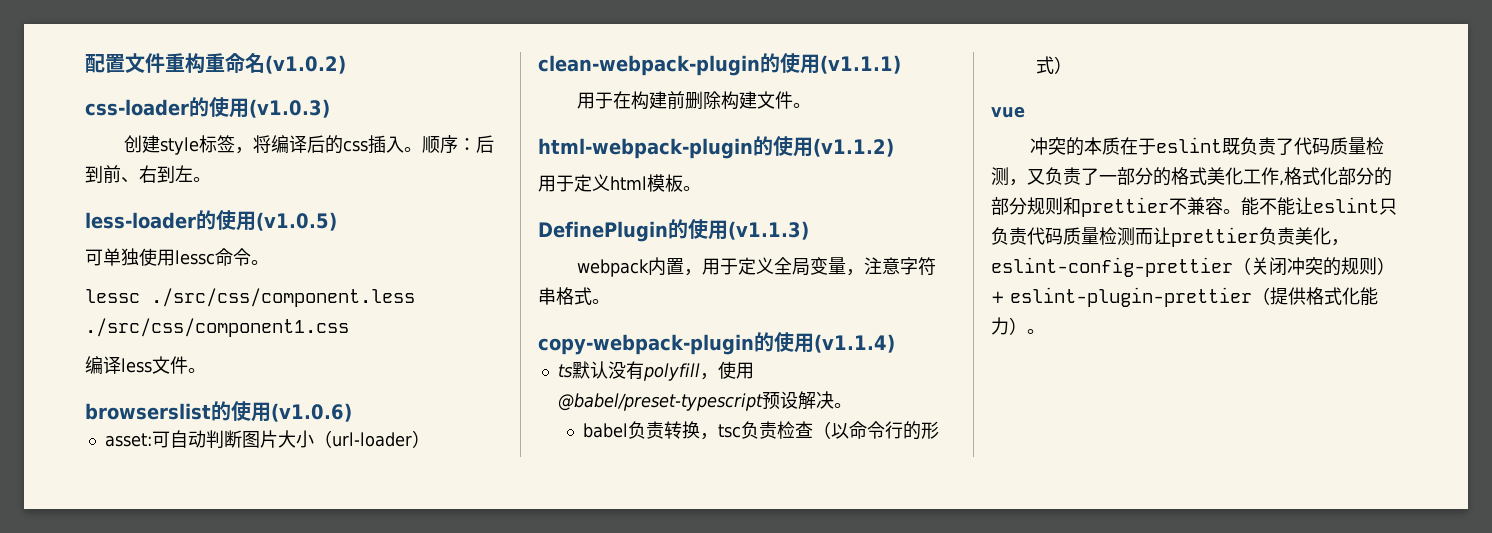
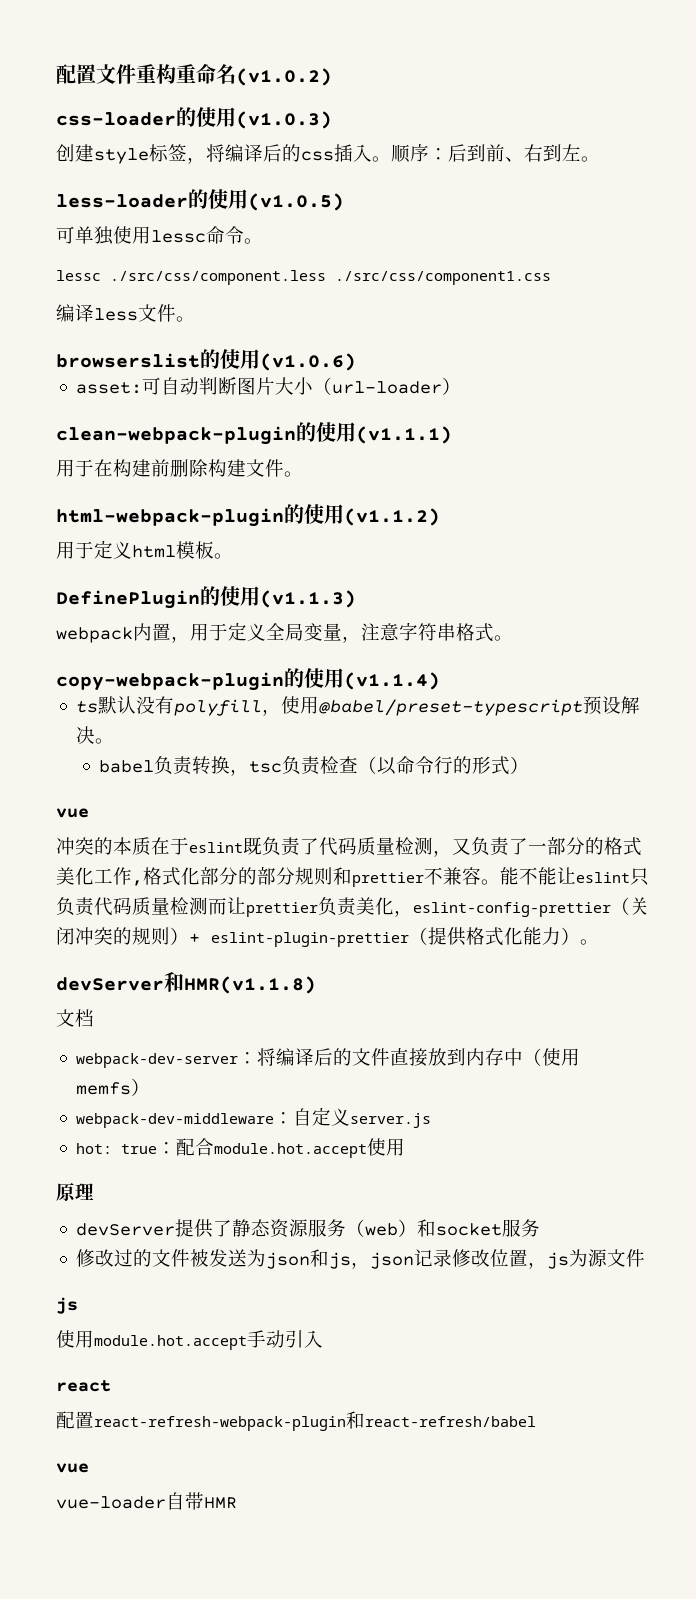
(1045, 331) none -> [56,972,316,994] [56,1009,94,1027] [76,1048,581,1068] [76,1078,151,1096] [76,1107,432,1128] [76,1138,406,1158] [56,1183,94,1201] [76,1219,541,1238] [76,1249,646,1269] [56,1297,78,1314] [56,1330,323,1350] [56,1380,111,1392] [56,1411,536,1431] [56,1463,89,1473] [56,1492,237,1510] // devServer和HMR(v1.1.8) // 文档 // webpack-dev-server：将编译后的文件直接放到内存中（使用memfs） // webpack-dev-middleware：自定义server.js // hot: true：配合module.hot.accept使用 // 原理 // devServer提供了静态资源服务（web）和socket服务 // 修改过的文件被发送为json和js，json记录修改位置，js为源文件 // js // 使用module.hot.accept手动引入 // react // 配置react-refresh-webpack-plugin和react-refresh/babel // vue // vue-loader自带HMR

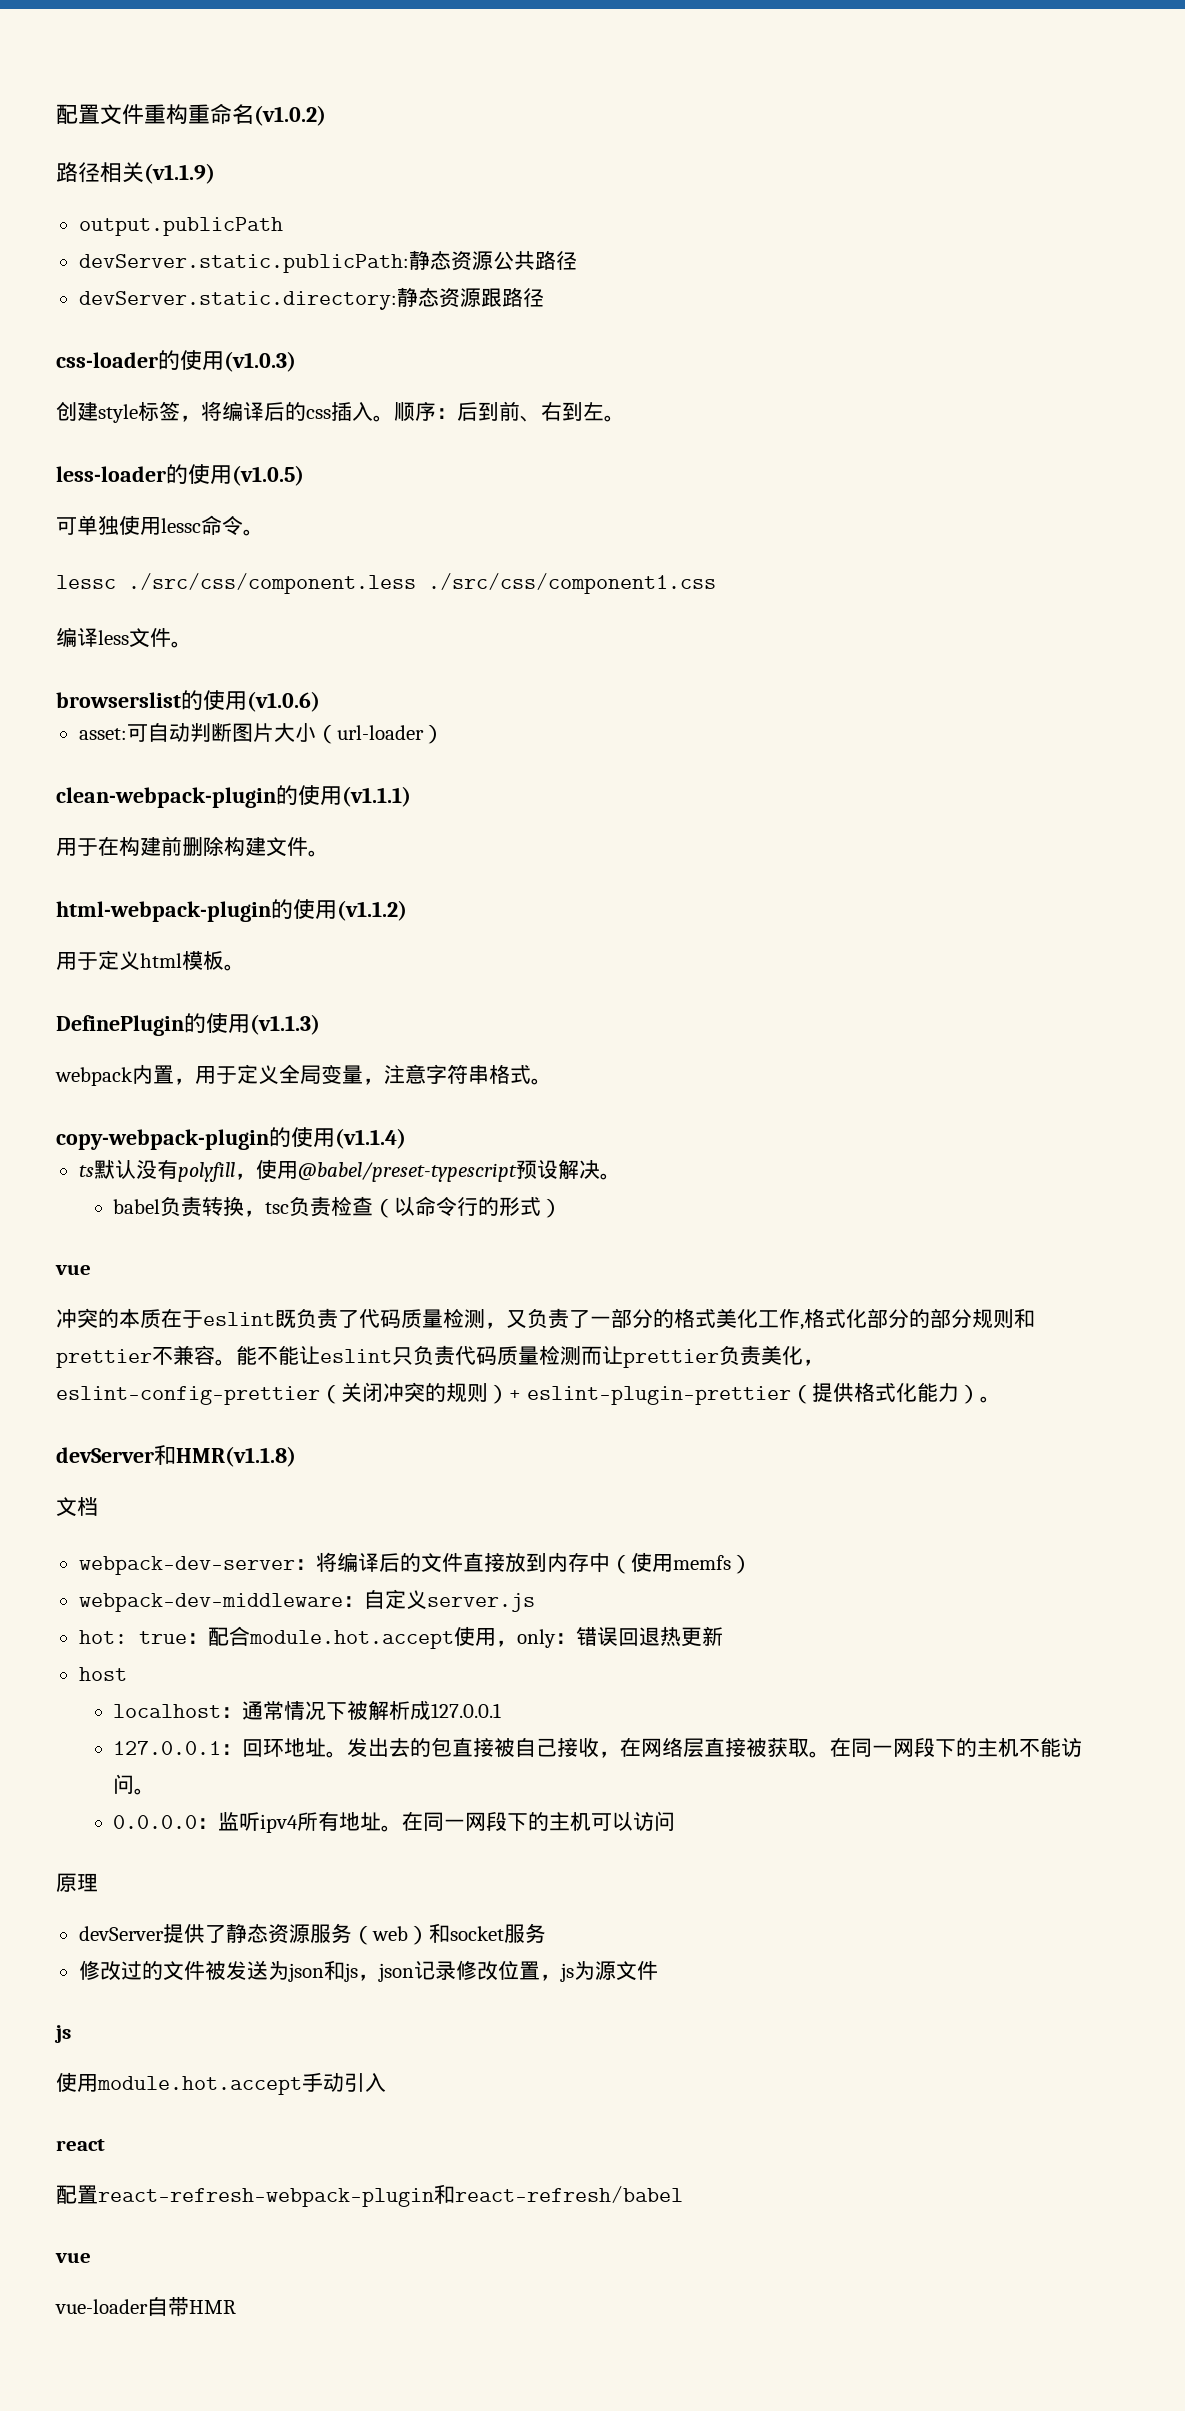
(332, 77) none -> [56,162,215,184] [78,217,283,236] [78,250,577,273] [78,287,544,310] // 路径相关(v1.1.9) // output.publicPath // devServer.static.publicPath:静态资源公共路径 // devServer.static.directory:静态资源跟路径
(406, 1147) none -> [495,1626,723,1648] [78,1667,127,1681] [112,1700,501,1720] [112,1737,1082,1758] [112,1774,155,1795] [112,1811,675,1833] ，only：错误回退热更新 // host // localhost：通常情况下被解析成127.0.0.1 // 127.0.0.1：回环地址。发出去的包直接被自己接收，在网络层直接被获取。在同一网段下的主机不能访问。 // 0.0.0.0：监听ipv4所有地址。在同一网段下的主机可以访问

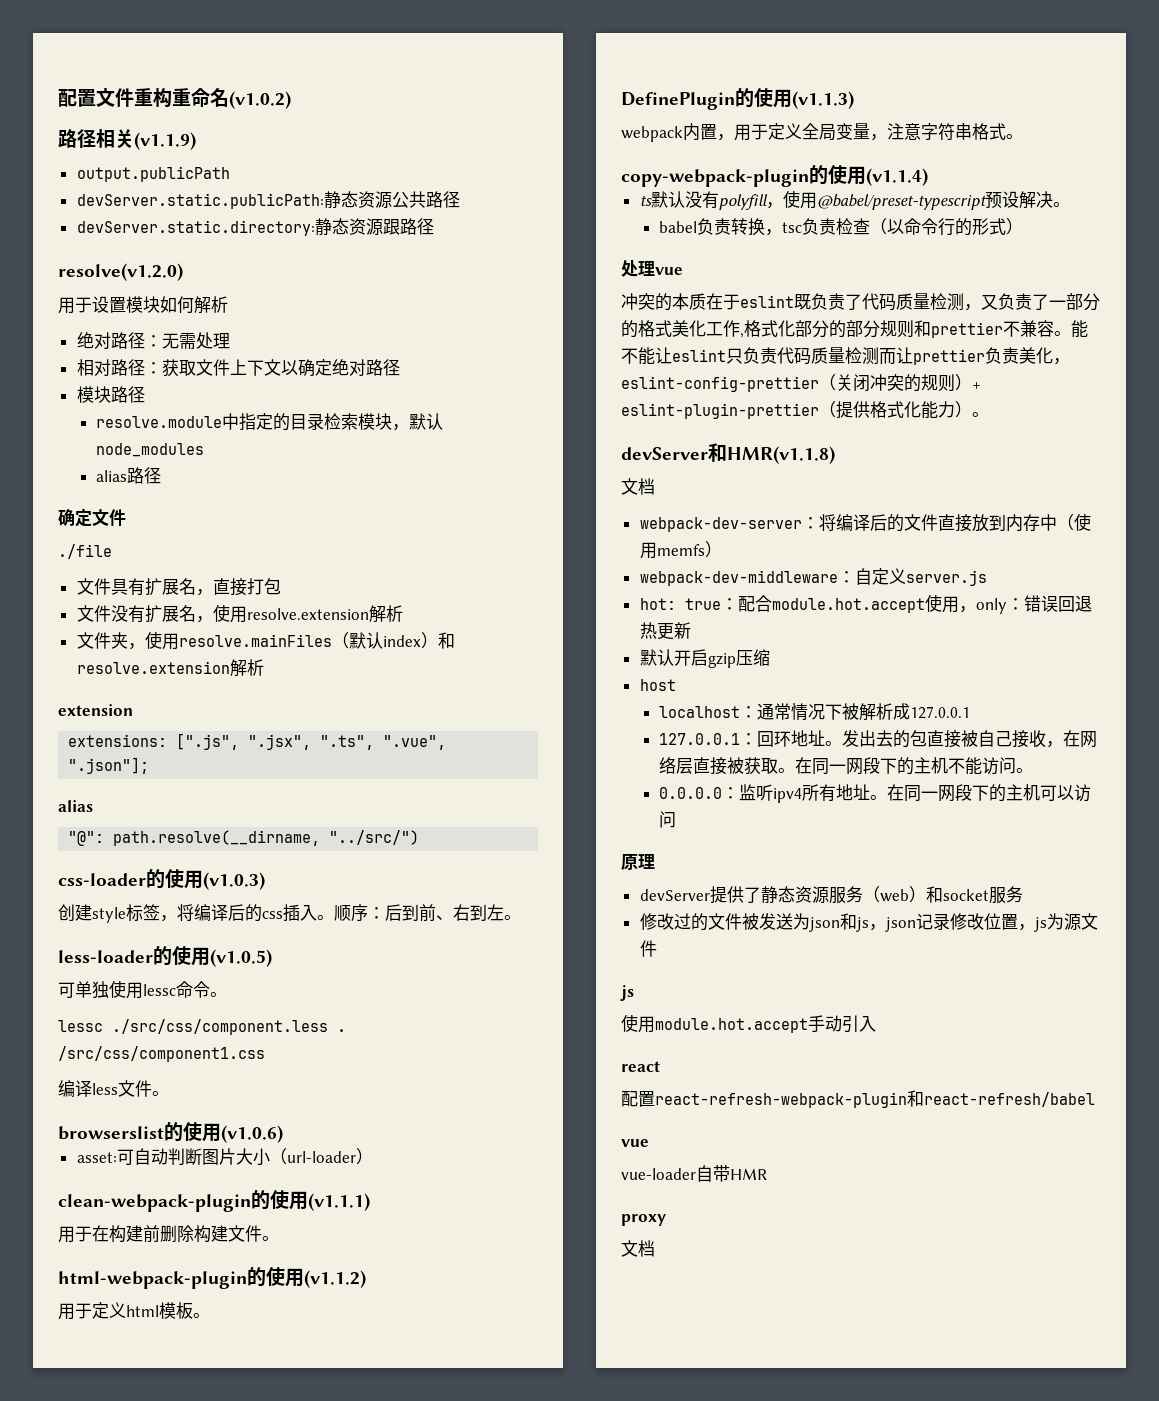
(544, 297) none -> [58,263,183,281] [58,296,228,314] [76,332,230,349] [76,359,400,377] [76,386,145,403] [96,413,444,431] [96,443,205,457] [96,467,162,484] [58,509,126,527] [58,544,112,559] [76,578,281,596] [76,604,403,623] [76,631,455,650] [76,659,264,677] [58,704,133,716] [68,733,447,750] [68,757,150,774] [58,800,93,812] [68,830,420,846] // resolve(v1.2.0) // 用于设置模块如何解析 // 绝对路径：无需处理 // 相对路径：获取文件上下文以确定绝对路径 // 模块路径 // resolve.module中指定的目录检索模块，默认node_modules // alias路径 // 确定文件 // ./file // 文件具有扩展名，直接打包 // 文件没有扩展名，使用resolve.extension解析 // 文件夹，使用resolve.mainFiles（默认index）和resolve.extension解析 // extension // extensions: [".js", ".jsx", ".ts", ".vue", ".json"]; // alias // "@": path.resolve(__dirname, "../src/")
[428,573,716,594] ./src/css/component1.css -> [337,1029,346,1032] [58,1046,265,1062] . /src/css/component1.css
(562, 1208) none -> [621,260,655,277] 处理
(723, 1636) none -> [639,649,770,668] // 默认开启gzip压缩
(236, 2307) none -> [621,1214,666,1226] [621,1240,655,1257] // proxy // 文档

